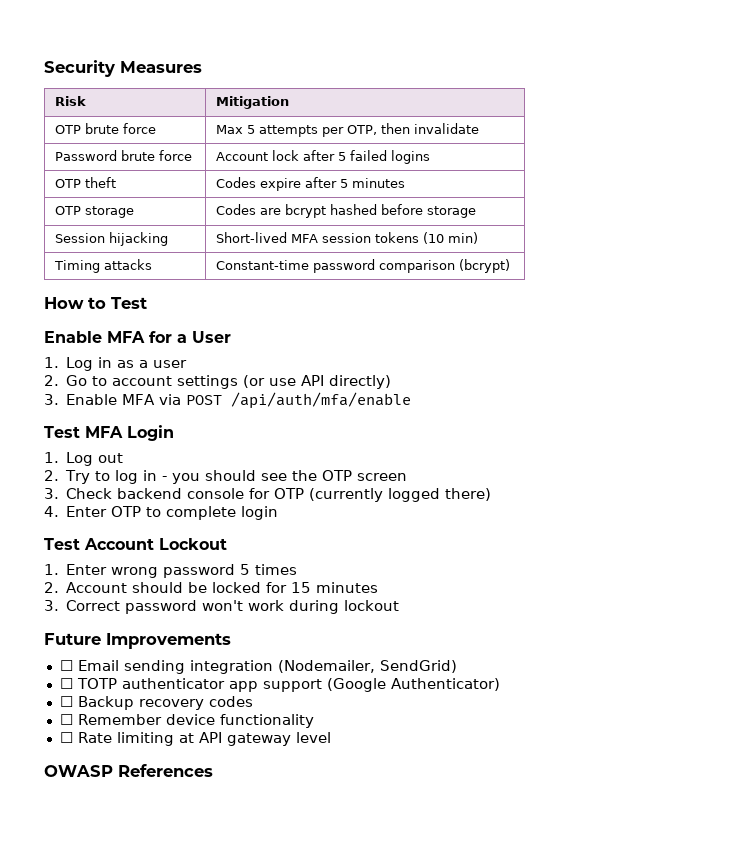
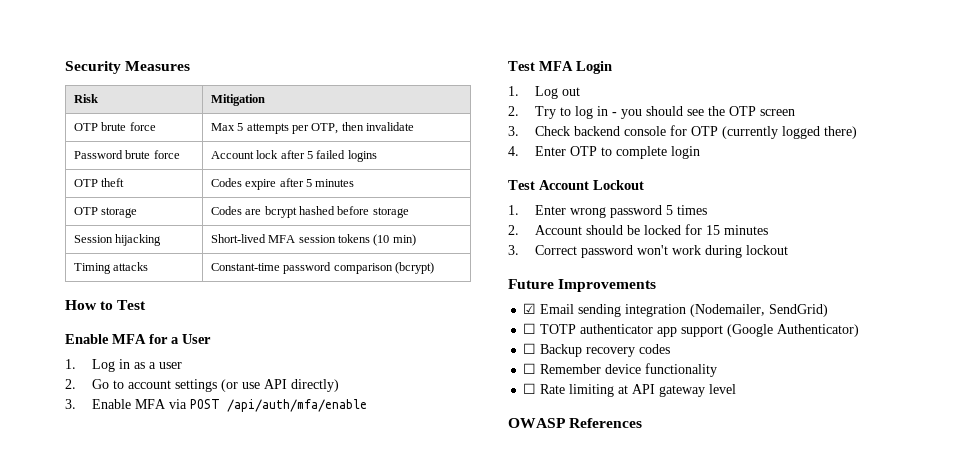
[59,660,73,671] ☐ -> [523,303,537,314] ☑

